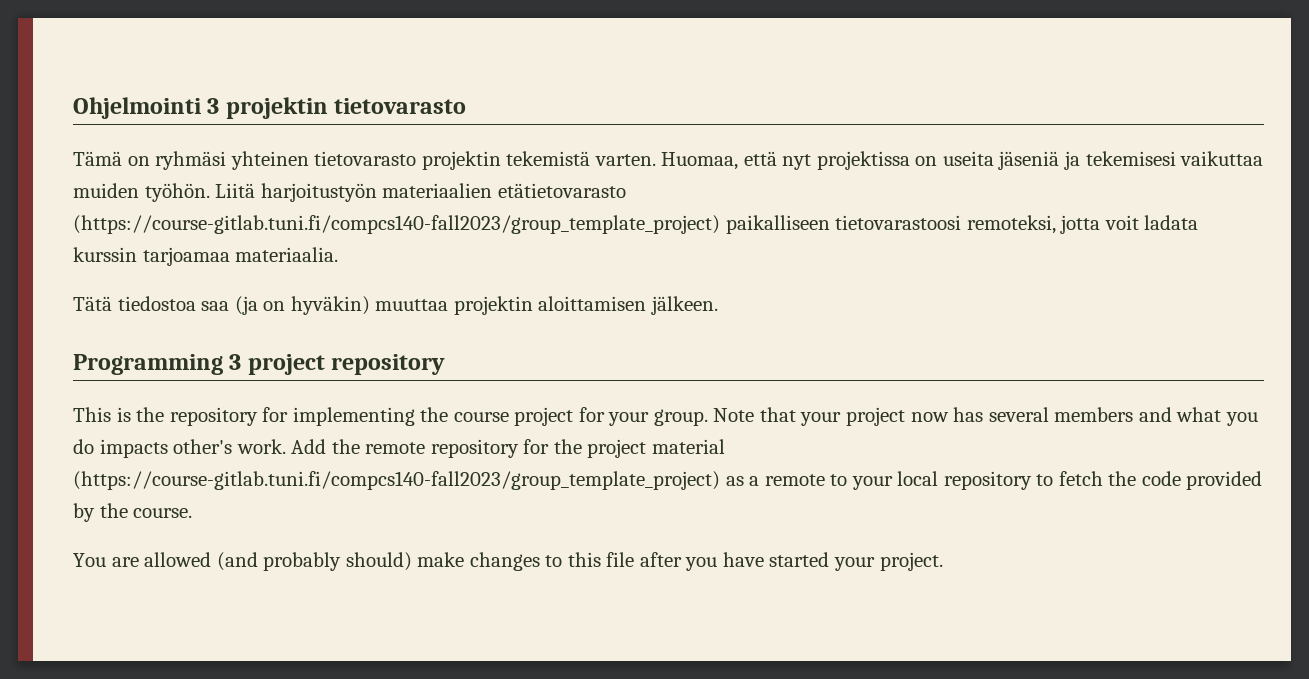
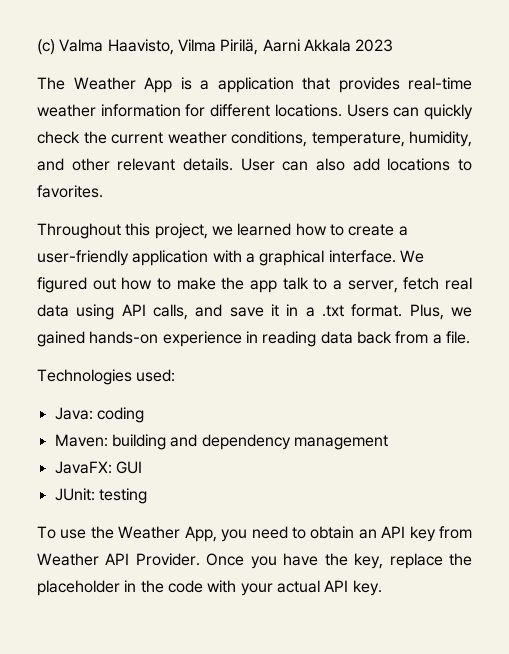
[73,97,467,119] [73,151,1264,170] [73,183,626,202] [73,215,1199,234] [73,247,339,266] [73,296,718,315] [73,354,446,375] [73,407,1258,426] [73,439,725,458] [73,471,1263,490] [73,503,193,522] [73,552,943,571] Ohjelmointi 3 projektin tietovarasto // Tämä on ryhmäsi yhteinen tietovarasto projektin tekemistä varten. Huomaa, että nyt projektissa on useita jäseniä ja tekemisesi vaikuttaa muiden työhön. Liitä harjoitustyön materiaalien etätietovarasto (https://course-gitlab.tuni.fi/compcs140-fall2023/group_template_project) paikalliseen tietovarastoosi remoteksi, jotta voit ladata kurssin tarjoamaa materiaalia. // Tätä tiedostoa saa (ja on hyväkin) muuttaa projektin aloittamisen jälkeen. // Programming 3 project repository // This is the repository for implementing the course project for your group. Note that your project now has several members and what you do impacts other's work. Add the remote repository for the project material (https://course-gitlab.tuni.fi/compcs140-fall2023/group_template_project) as a remote to your local repository to fetch the code provided by the course. // You are allowed (and probably should) make changes to this file after you have started your project. -> [37,39,394,55] [37,77,472,93] [37,104,474,120] [37,131,472,147] [37,158,473,171] [37,185,103,198] [37,223,408,239] [37,250,424,266] [37,277,473,293] [37,304,472,320] [37,331,470,347] [37,369,176,385] [54,407,144,423] [54,434,388,450] [54,461,142,474] [54,488,147,504] [37,526,473,542] [37,553,473,569] [37,580,382,596] (c) Valma Haavisto, Vilma Pirilä, Aarni Akkala 2023 // The Weather App is a application that provides real-time weather information for different locations. Users can quickly check the current weather conditions, temperature, humidity, and other relevant details. User can also add locations to favorites. // Throughout this project, we learned how to create a user-friendly application with a graphical interface. We figured out how to make the app talk to a server, fetch real data using API calls, and save it in a .txt format. Plus, we gained hands-on experience in reading data back from a file. // Technologies used: // Java: coding // Maven: building and dependency management // JavaFX: GUI // JUnit: testing // To use the Weather App, you need to obtain an API key from Weather API Provider. Once you have the key, replace the placeholder in the code with your actual API key.

